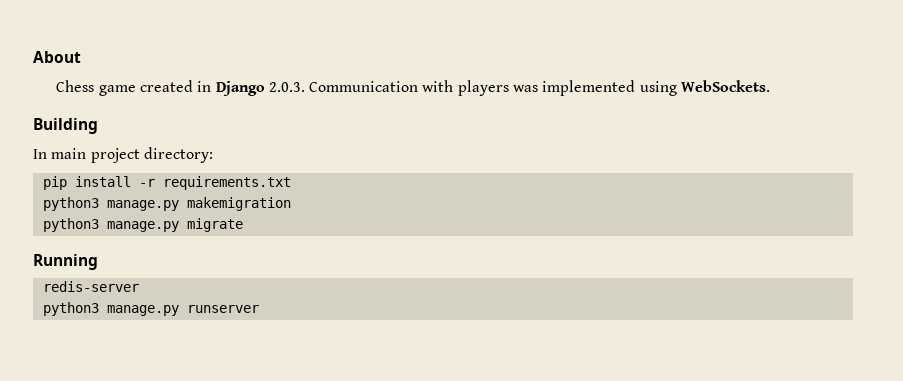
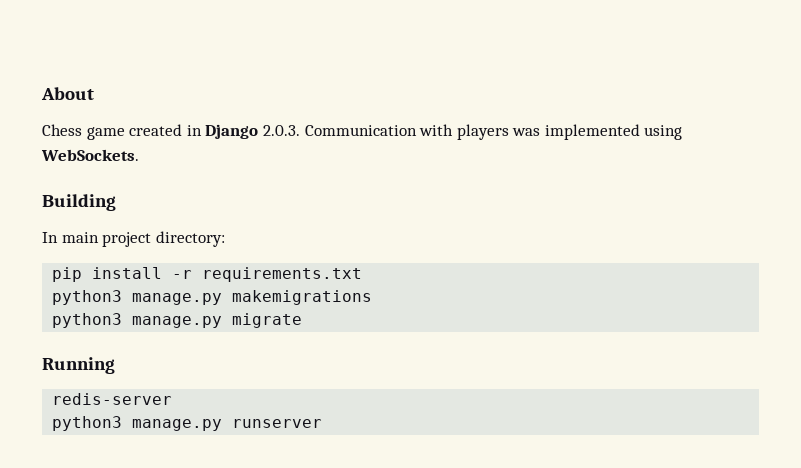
[186,197,291,211] makemigration -> [232,290,373,305] makemigrations

